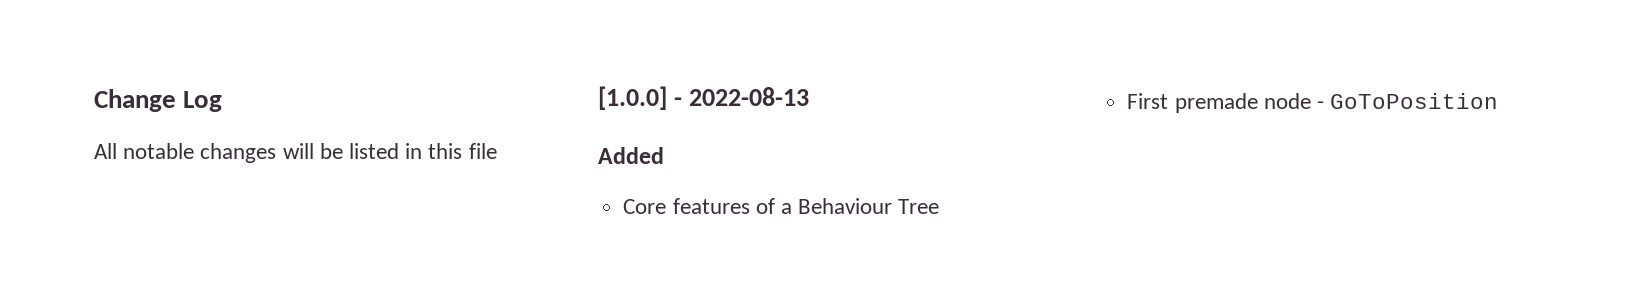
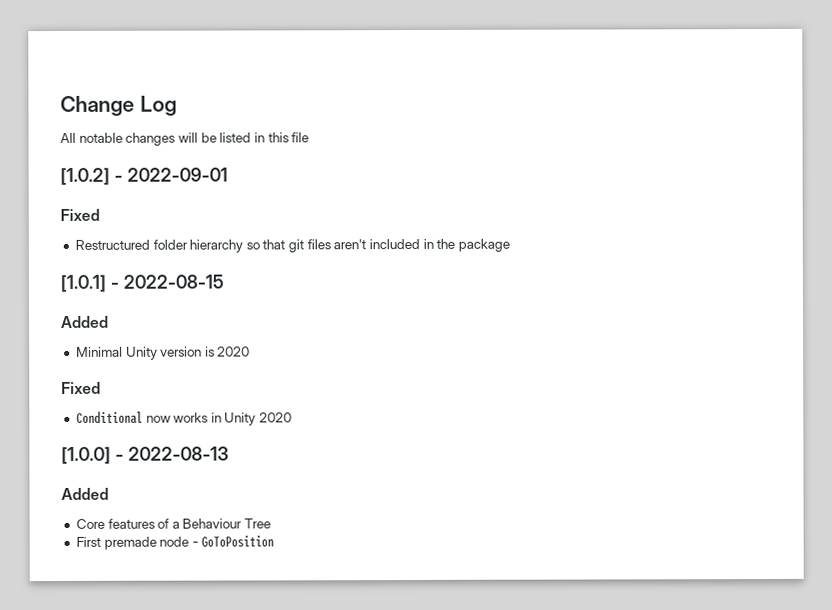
(497, 151) none -> [60,167,228,185] [60,208,100,221] [74,238,510,253] [60,274,224,292] [61,315,109,328] [75,346,251,360] [61,381,101,394] [75,410,293,426] // [1.0.2] - 2022-09-01 // Fixed // Restructured folder hierarchy so that git files aren't included in the package // [1.0.1] - 2022-08-15 // Added // Minimal Unity version is 2020 // Fixed // Conditional now works in Unity 2020

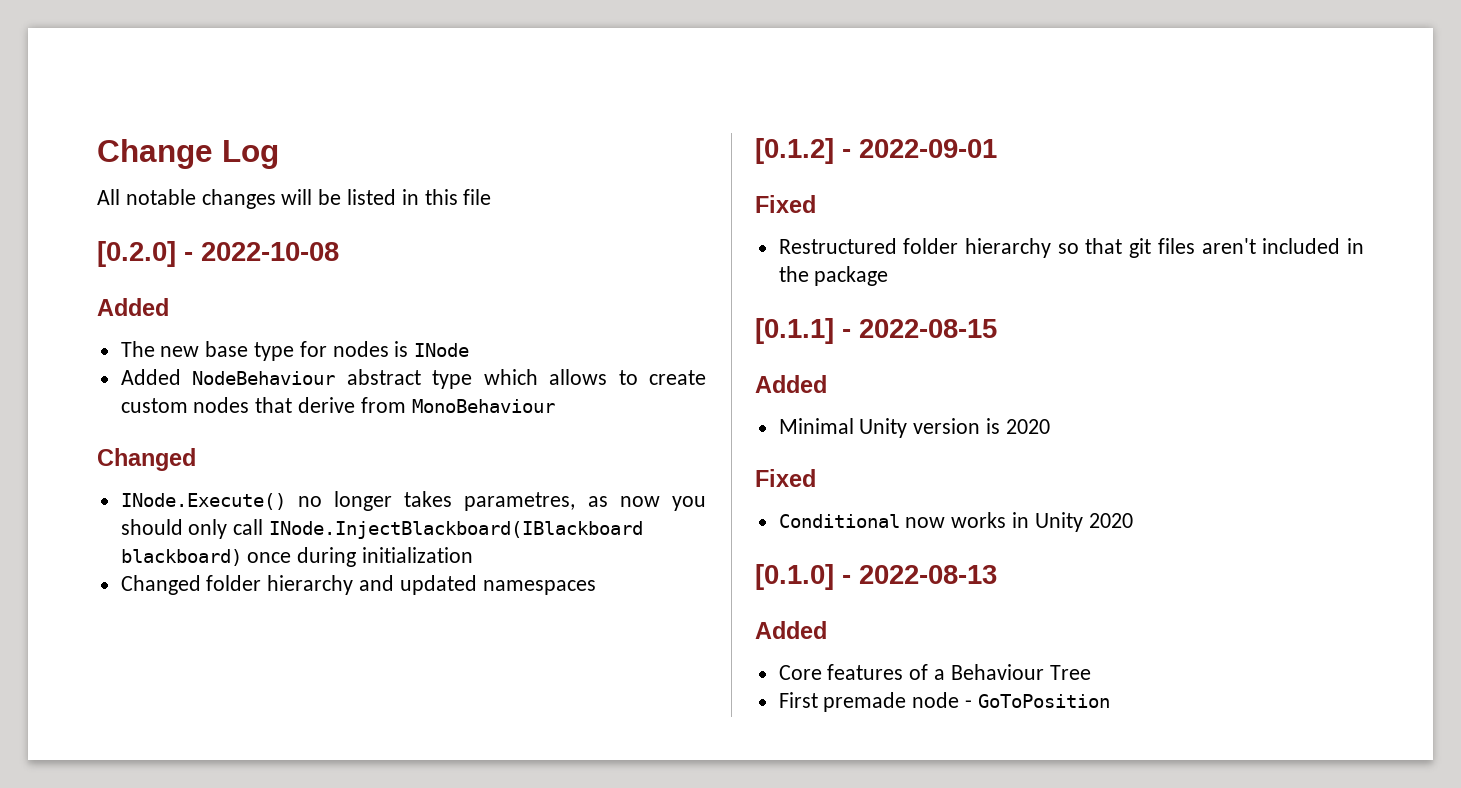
[60,167,110,185] [1.0.2] -> [97,241,339,267] [97,298,169,316] [120,341,470,361] [120,369,707,389] [120,397,555,413] [97,448,196,471] [120,491,706,511] [120,519,644,539] [120,547,474,567] [120,575,596,595] [755,138,834,164] [0.2.0] - 2022-10-08 // Added // The new base type for nodes is INode // Added NodeBehaviour abstract type which allows to create custom nodes that derive from MonoBehaviour // Changed // INode.Execute() no longer takes parametres, as now you should only call INode.InjectBlackboard(IBlackboard blackboard) once during initialization // Changed folder hierarchy and updated namespaces // [0.1.2]
[60,274,106,292] [1.0.1] -> [755,318,834,344] [0.1.1]
[61,446,111,464] [1.0.0] -> [755,564,834,590] [0.1.0]

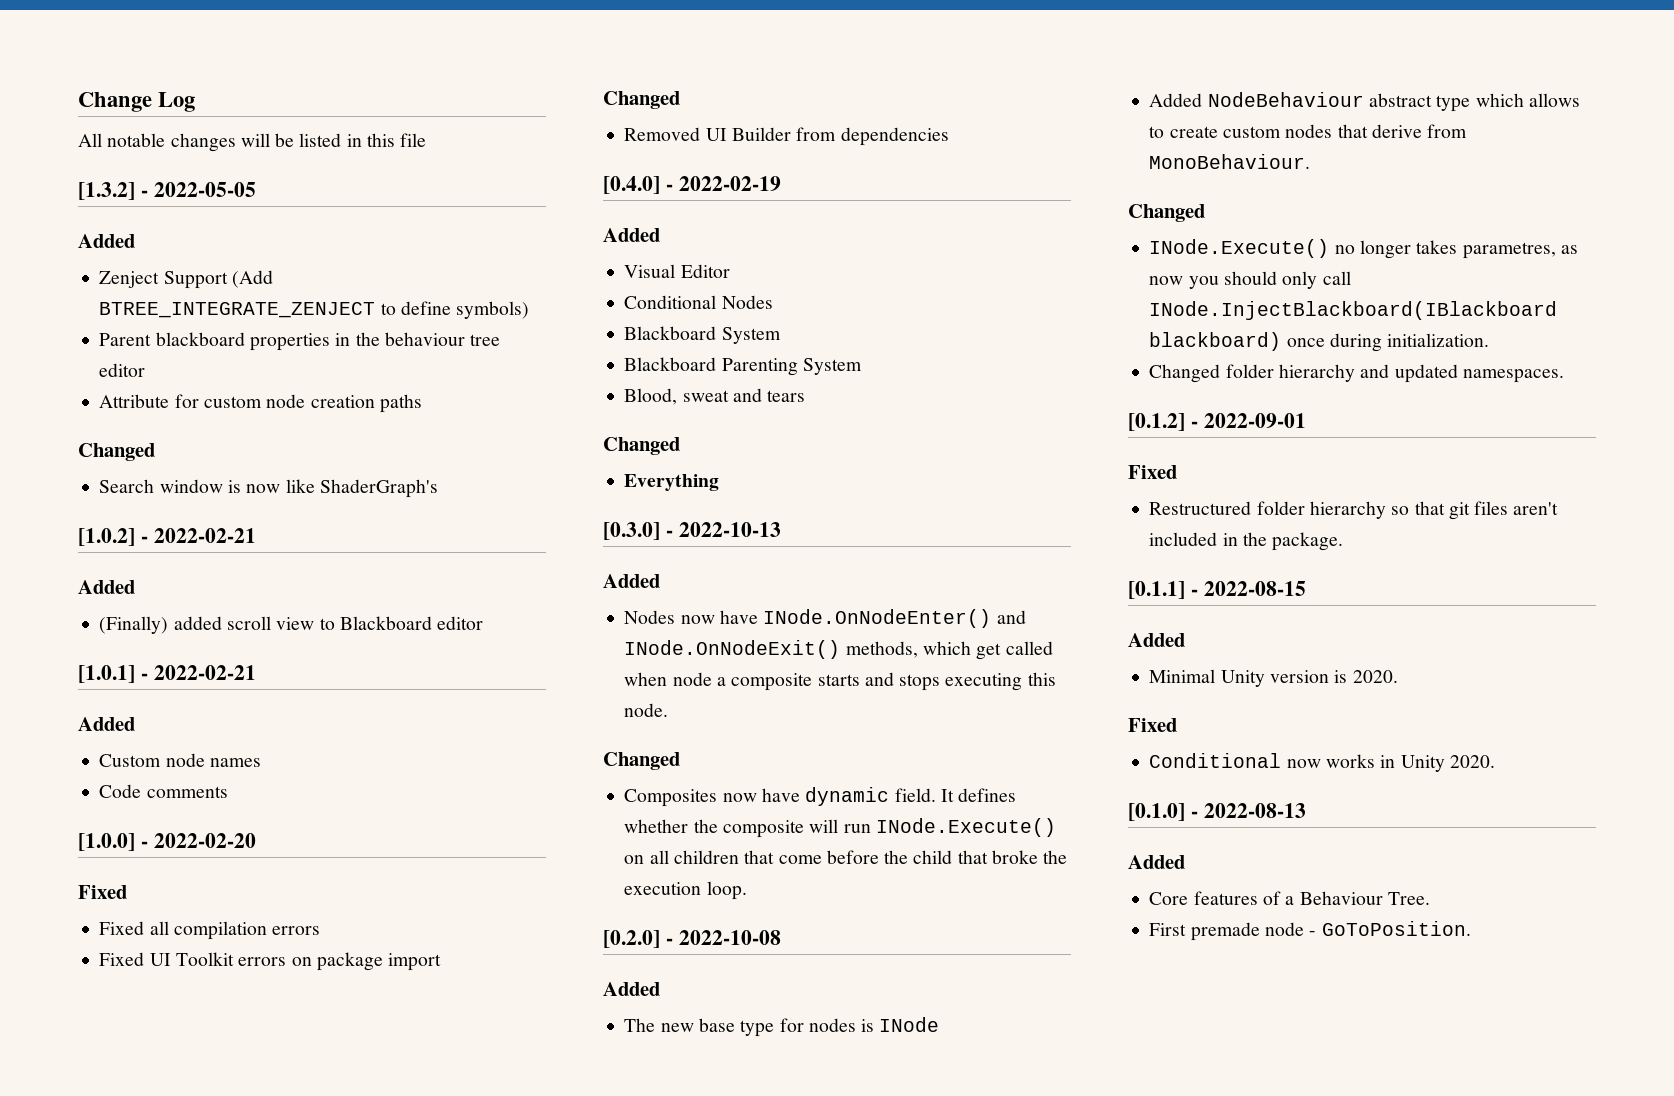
(492, 197) none -> [78,182,256,200] [78,234,135,248] [99,270,273,289] [99,301,530,319] [99,332,501,351] [99,363,146,377] [99,394,422,413] [78,443,155,461] [99,479,438,498] [78,528,256,546] [78,580,135,594] [99,616,484,634] [78,665,256,683] [78,717,135,731] [99,753,261,767] [99,784,228,798] [78,833,256,851] [78,885,127,899] [99,921,321,940] [99,952,442,971] [603,91,680,109] [624,127,949,146] [603,176,781,194] [603,228,660,242] [624,264,730,278] [624,295,773,309] [624,326,781,344] [624,357,862,376] [624,388,806,405] [603,437,680,455] [624,474,720,491] [603,522,781,540] [603,574,660,588] [624,609,1026,628] [624,640,1053,660] [624,672,1056,691] [624,703,669,717] [603,752,680,770] [624,787,1017,807] [624,818,1056,838] [624,850,1068,864] [624,881,747,900] // [1.3.2] - 2022-05-05 // Added // Zenject Support (Add BTREE_INTEGRATE_ZENJECT to define symbols) // Parent blackboard properties in the behaviour tree editor // Attribute for custom node creation paths // Changed // Search window is now like ShaderGraph's // [1.0.2] - 2022-02-21 // Added // (Finally) added scroll view to Blackboard editor // [1.0.1] - 2022-02-21 // Added // Custom node names // Code comments // [1.0.0] - 2022-02-20 // Fixed // Fixed all compilation errors // Fixed UI Toolkit errors on package import // Changed // Removed UI Builder from dependencies // [0.4.0] - 2022-02-19 // Added // Visual Editor // Conditional Nodes // Blackboard System // Blackboard Parenting System // Blood, sweat and tears // Changed // Everything // [0.3.0] - 2022-10-13 // Added // Nodes now have INode.OnNodeEnter() and INode.OnNodeExit() methods, which get called when node a composite starts and stops executing this node. // Changed // Composites now have dynamic field. It defines whether the composite will run INode.Execute() on all children that come before the child that broke the execution loop.
[411,399,555,413] MonoBehaviour -> [1149,154,1311,169] MonoBehaviour.
[362,547,474,563] initialization -> [1387,333,1490,347] initialization.
[482,580,596,595] namespaces -> [1462,369,1564,383] namespaces.
[814,266,889,286] package -> [1272,532,1344,551] package.
[1005,419,1050,434] 2020 -> [1352,670,1398,683] 2020.
[1088,513,1133,528] 2020 -> [1449,755,1495,768] 2020.
[1049,665,1091,680] Tree -> [1387,892,1430,905] Tree.
[977,694,1110,708] GoToPosition -> [1321,921,1471,936] GoToPosition.

